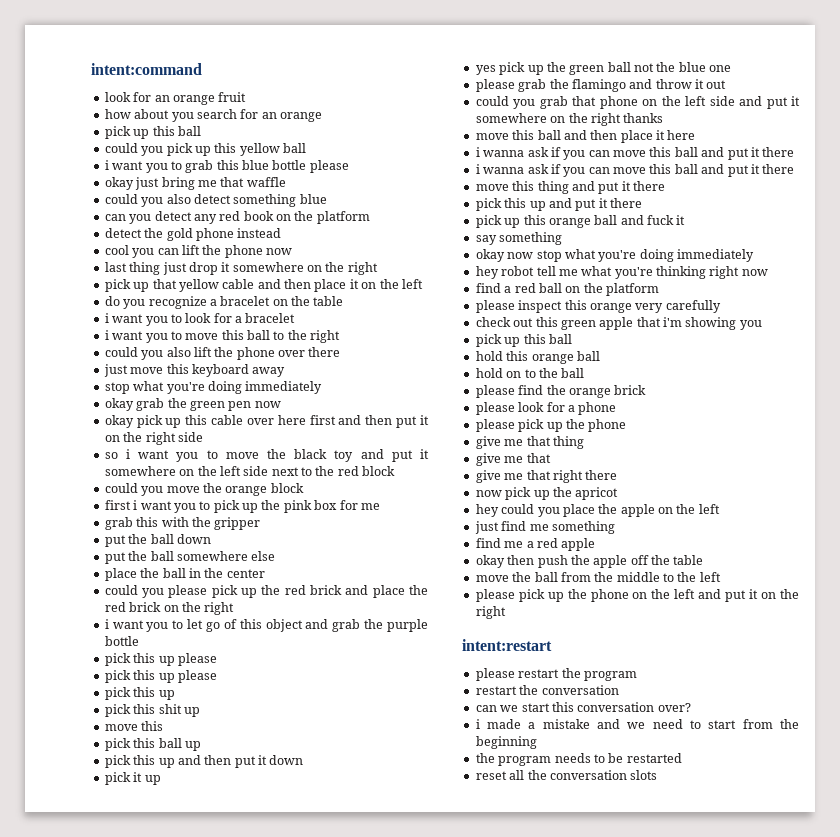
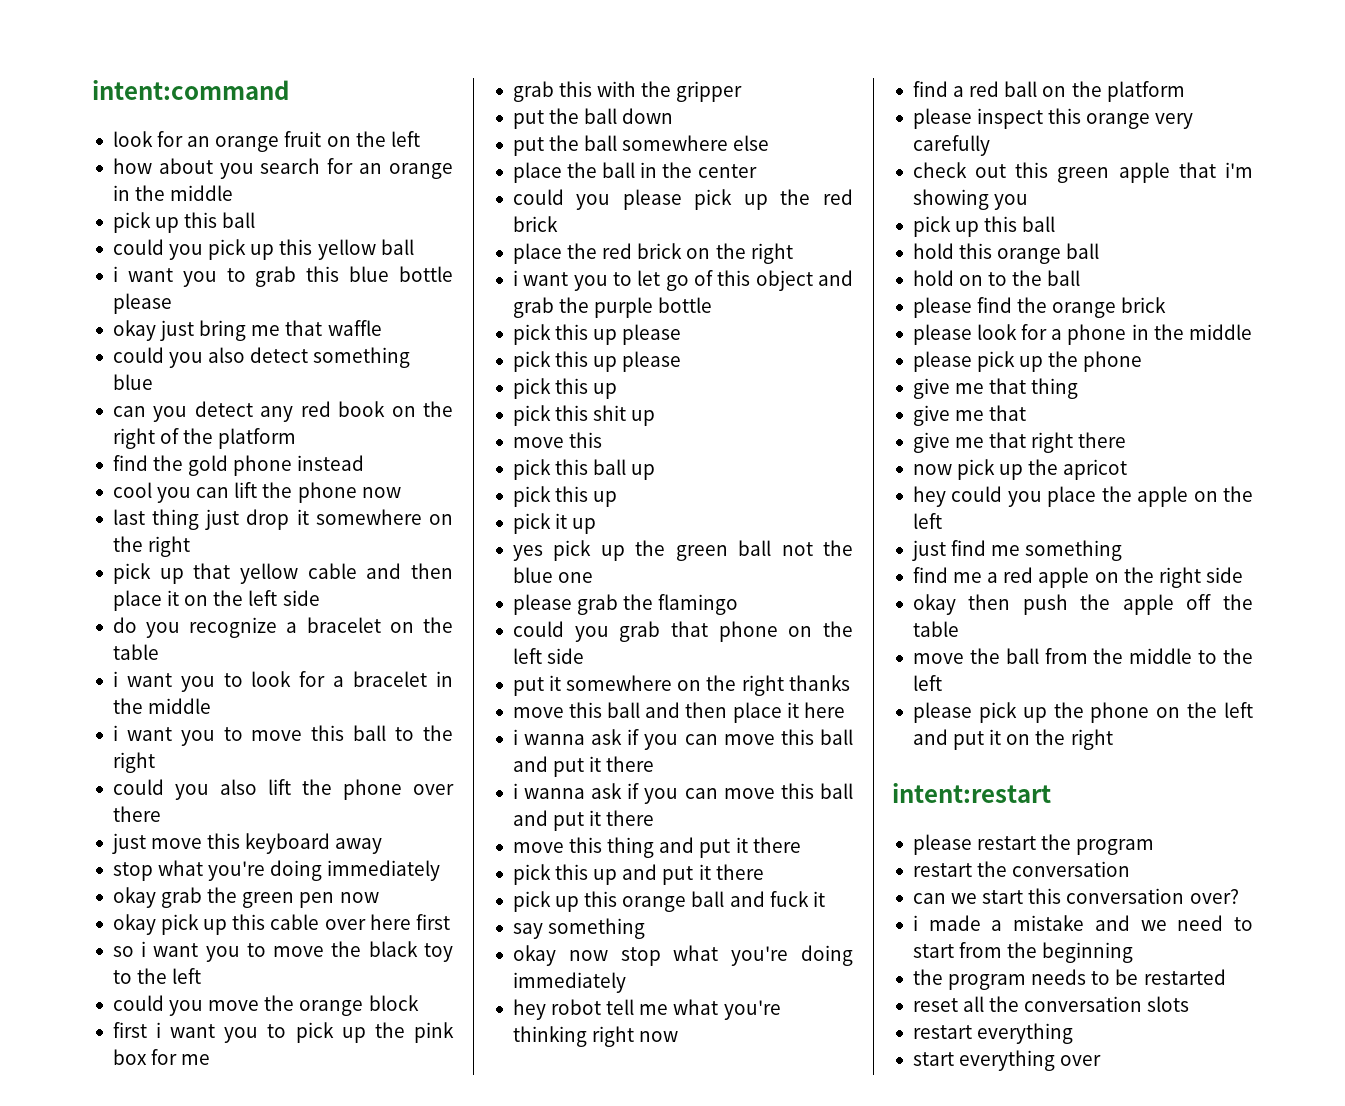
(247, 97) none -> [326,131,420,147] on the left
(322, 117) none -> [112,185,234,201] in the middle
[316,211,370,224] [104,228,142,238] platform // detect -> [112,428,297,449] [112,455,148,471] right of the platform // find
(423, 284) none -> [282,590,320,606] side
(296, 318) none -> [435,671,453,687] [112,698,212,714] in the middle
[338,415,429,428] [104,432,203,445] and then put it on the right side -> (450, 922) none
[360,449,429,462] [104,466,396,476] and put it somewhere on the left side next to the red block -> [112,968,202,984] to the left
[345,585,369,595] and -> (558, 224) //
[177,755,304,768] and then put it down -> (618, 499) none
[629,79,727,89] and throw it out -> (739, 604) none
[739,96,763,106] and -> (585, 656) //
(617, 408) none -> [1131,324,1252,340] in the middle
(596, 544) none -> [1094,567,1243,588] on the right side
(658, 775) none -> [912,1023,1074,1044] [912,1050,1102,1071] // restart everything // start everything over

